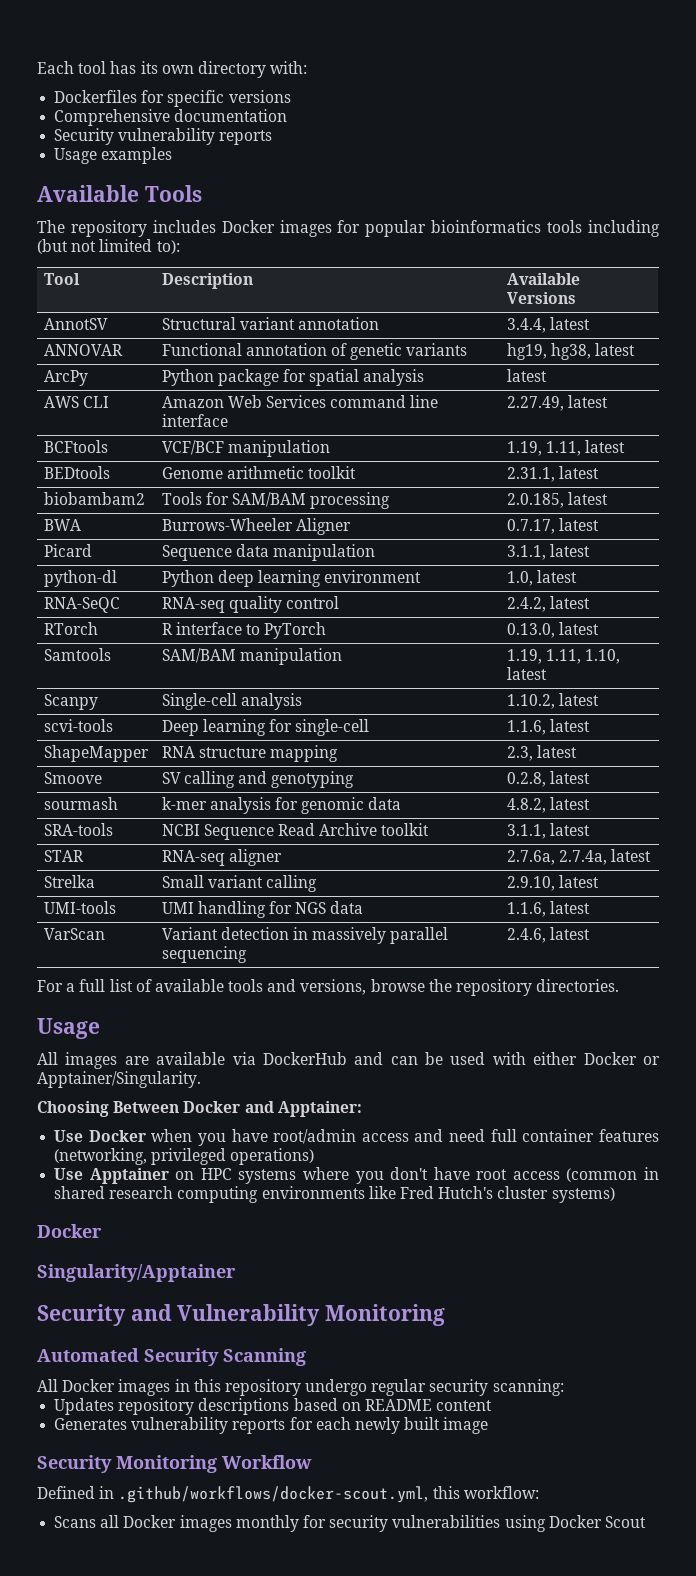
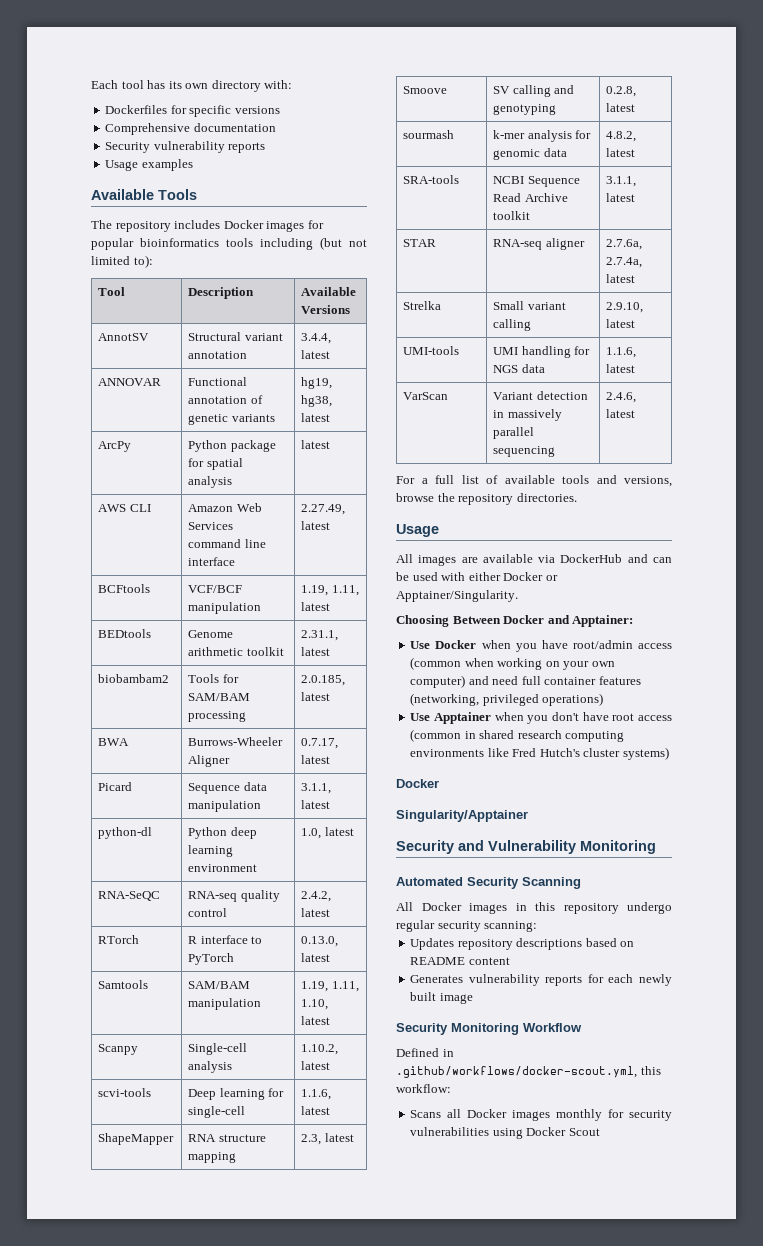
(409, 1137) none -> [410,657,615,670] [410,675,466,688] (common when working on your own computer)
[175,1167,349,1184] on HPC systems where -> [494,712,524,721] when

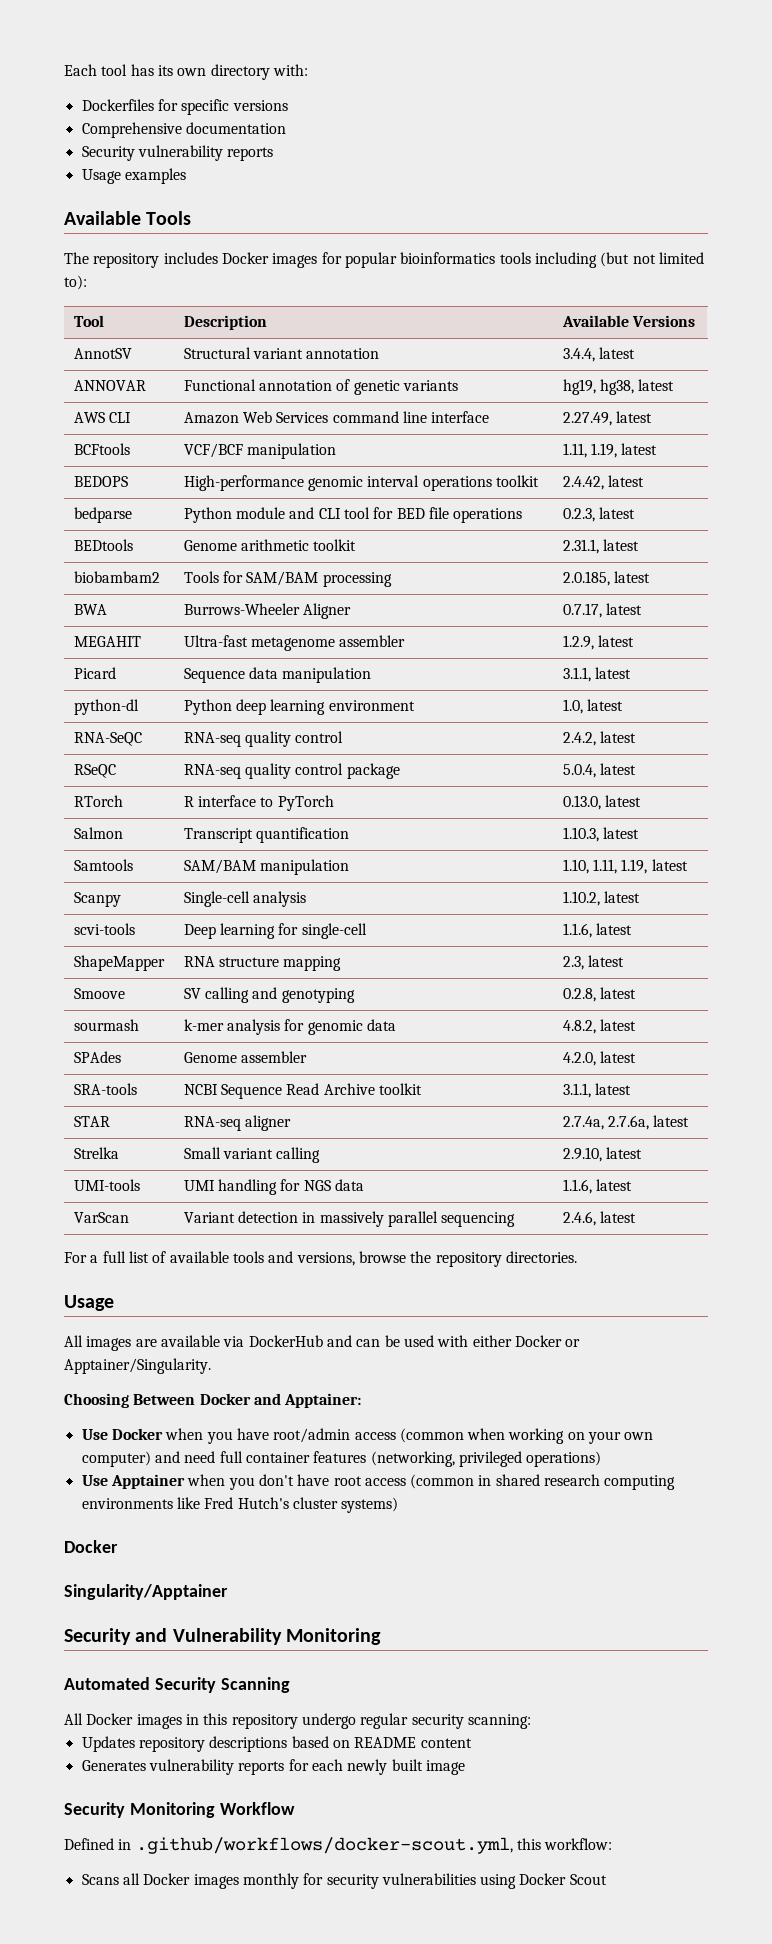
[98,441,132,452] [188,440,276,452] [188,458,243,470] [188,476,233,488] [301,440,331,449] // ArcPy | Python package for spatial analysis | latest -> (675, 385) none
[301,585,359,596] 1.19, 1.11, -> [562,443,658,458] [73,476,128,487] [183,475,539,491] [562,475,644,490] [73,507,132,523] [183,507,523,523] [562,508,595,522] 1.11, 1.19, latest // BEDOPS | High-performance genomic interval operations toolkit | 2.4.42, latest // bedparse | Python module and CLI tool for BED file operations | 0.2.3,
(331, 759) none -> [73,636,141,647] [183,635,406,651] [562,635,634,650] // MEGAHIT | Ultra-fast metagenome assembler | 1.2.9, latest
(331, 912) none -> [73,764,116,778] [183,763,400,779] [562,763,636,778] // RSeQC | RNA-seq quality control package | 5.0.4, latest
(331, 957) none -> [73,827,123,839] [183,827,349,843] [562,827,639,842] // Salmon | Transcript quantification | 1.10.3, latest
[301,981,359,992] [301,999,329,1010] 1.19, 1.11, 1.10, -> [562,859,648,874] 1.10, 1.11, 1.19,
(636, 152) none -> [73,1051,121,1063] [183,1051,307,1063] [562,1051,636,1066] // SPAdes | Genome assembler | 4.2.0, latest
[606,239,643,250] [606,257,643,268] 2.7.6a, 2.7.4a, -> [562,1115,649,1130] 2.7.4a, 2.7.6a,

